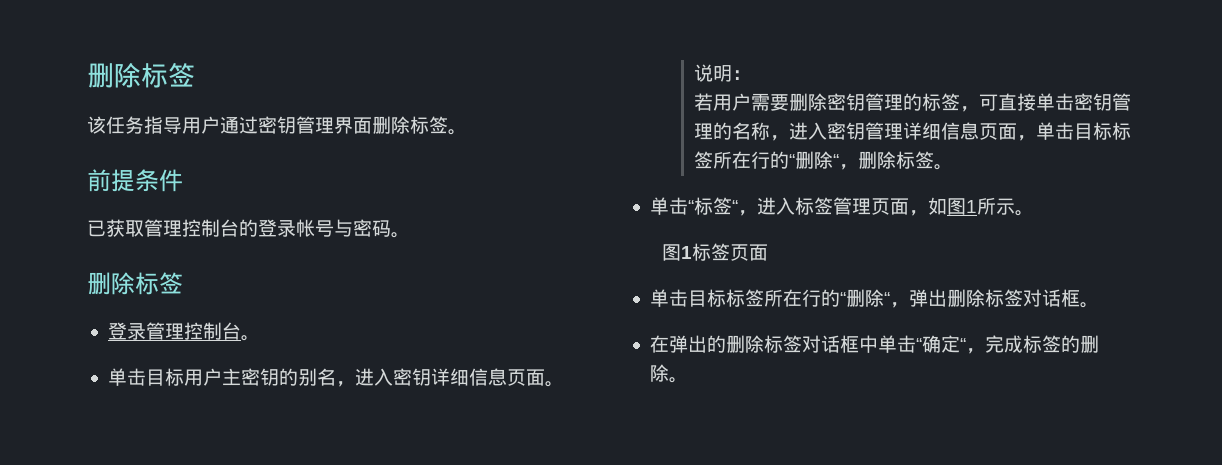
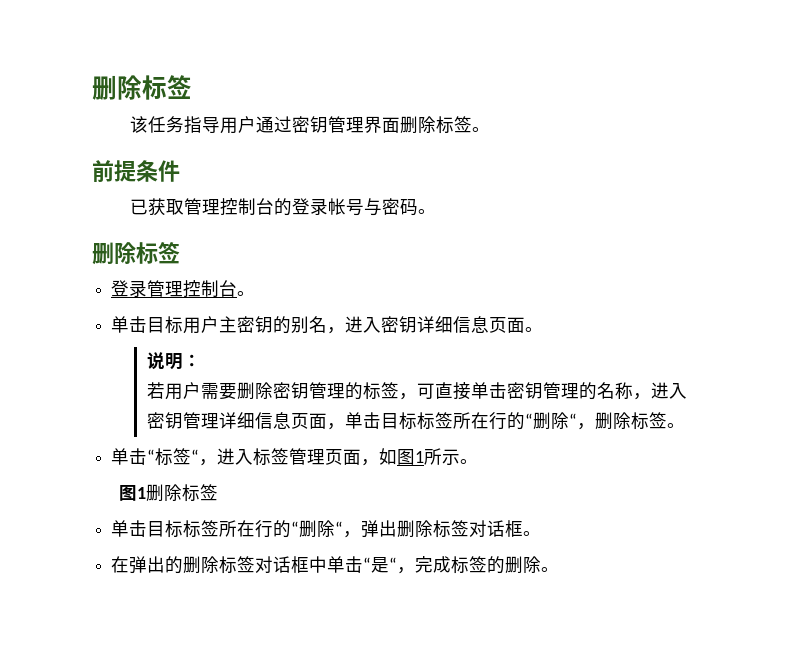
[691,243,768,261] 标签页面 -> [146,484,219,502] 删除标签
[921,335,960,353] 确定 -> [371,557,390,573] 是

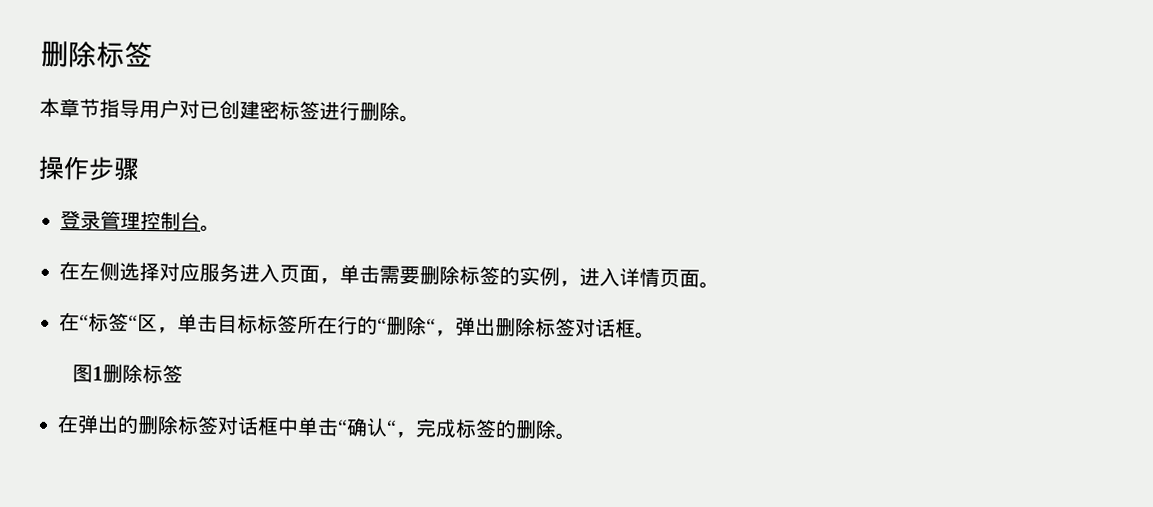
[92,75,192,100] [130,116,185,133] 删除标签 // 该任务 -> [40,40,153,68] [39,97,100,118] 删除标签 // 本章节
[256,116,491,134] [92,160,180,182] [130,198,437,216] [92,242,180,265] [111,280,256,298] [111,316,544,334] [146,352,201,370] [146,382,687,400] [146,412,685,430] [111,448,148,465] 通过密钥管理界面删除标签。 // 前提条件 // 已获取管理控制台的登录帐号与密码。 // 删除标签 // 登录管理控制台。 // 单击目标用户主密钥的别名，进入密钥详细信息页面。 // 说明： // 若用户需要删除密钥管理的标签，可直接单击密钥管理的名称，进入密钥管理详细信息页面，单击目标标签所在行的“删除“，删除标签。 // 单击 -> [179,99,420,123] [38,155,140,181] [60,210,221,232] [59,261,720,289] [59,312,80,332] 对已创建密标签进行删除。 // 操作步骤 // 登录管理控制台。 // 在左侧选择对应服务进入页面，单击需要删除标签的实例，进入详情页面。 // 在
[199,448,479,466] [119,484,219,502] ，进入标签管理页面，如图1所示。 // 图1删除标签 // -> [137,313,178,334] 区，
(542, 533) none -> [71,363,183,384] // 图1删除标签
[371,557,390,573] 是 -> [346,417,388,437] 确认

